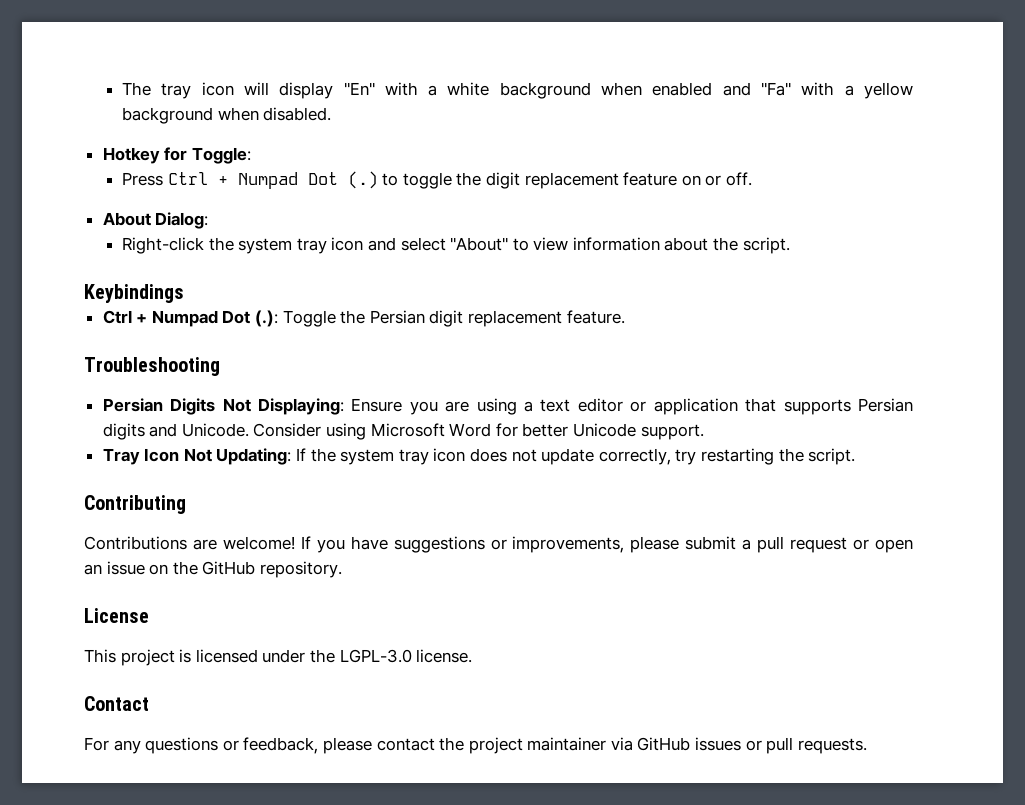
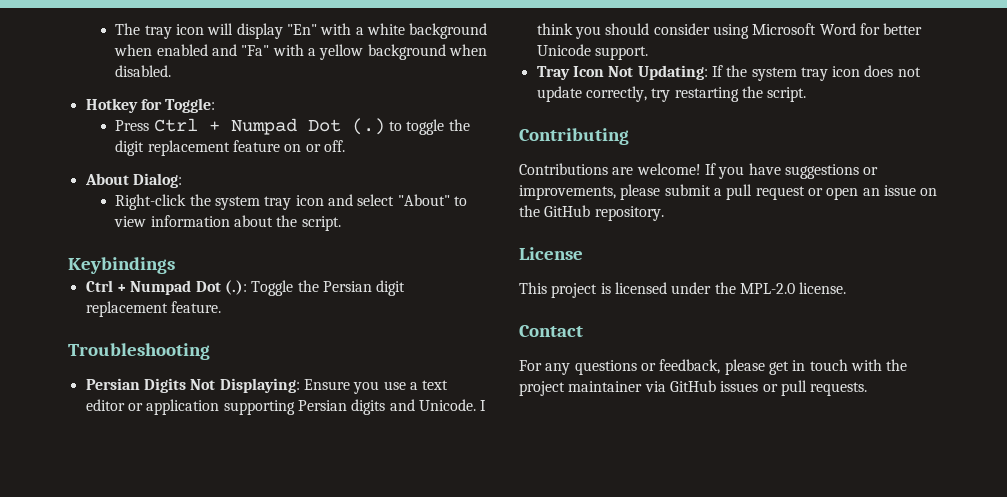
[445,398,517,415] are using -> [383,381,406,390] use
[745,398,851,415] that supports -> [223,400,295,415] supporting
[253,423,322,437] Consider -> [480,400,487,411] [536,23,710,39] I think you should consider
[339,649,412,663] LGPL-3.0 -> [739,283,795,294] MPL-2.0
[376,738,435,751] contact -> [768,359,882,375] get in touch with

